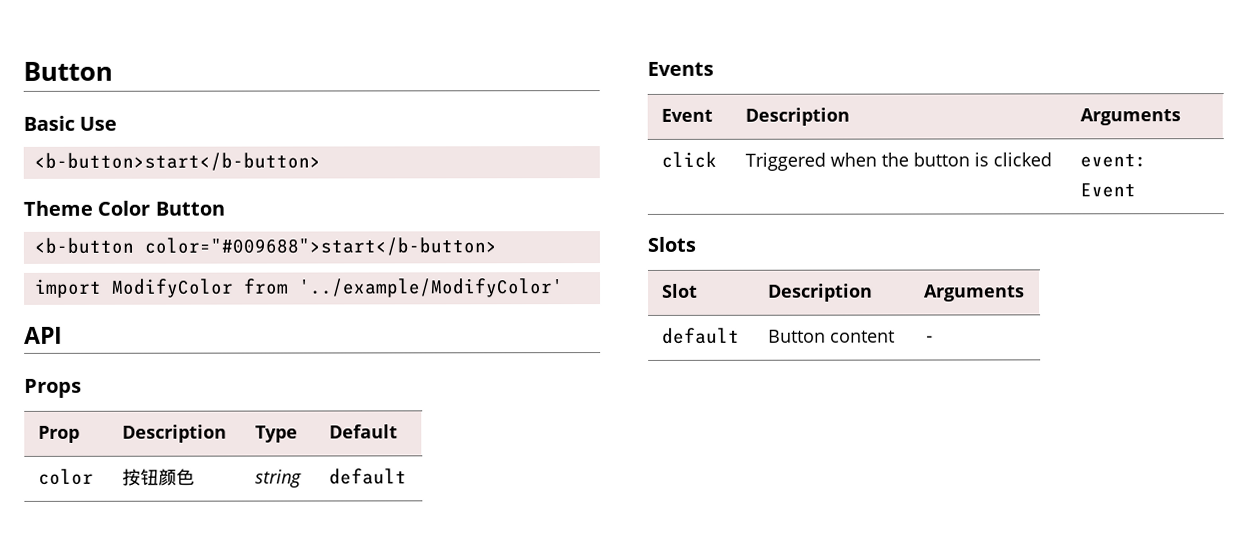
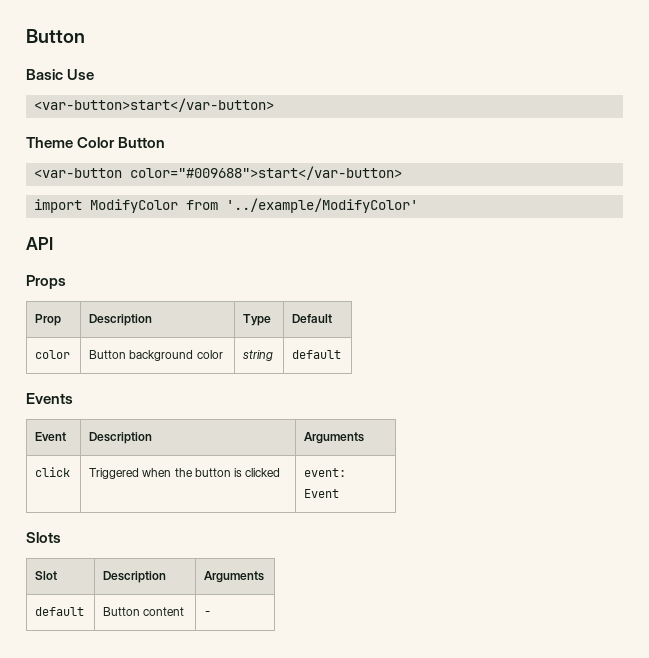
[33,152,321,171] <b-button>start</b-button> -> [34,98,275,112] <var-button>start</var-button>
[33,237,497,256] <b-button color="#009688">start</b-button> -> [34,166,403,180] <var-button color="#009688">start</var-button>
[122,468,196,486] 按钮颜色 -> [89,350,223,361] Button background color

